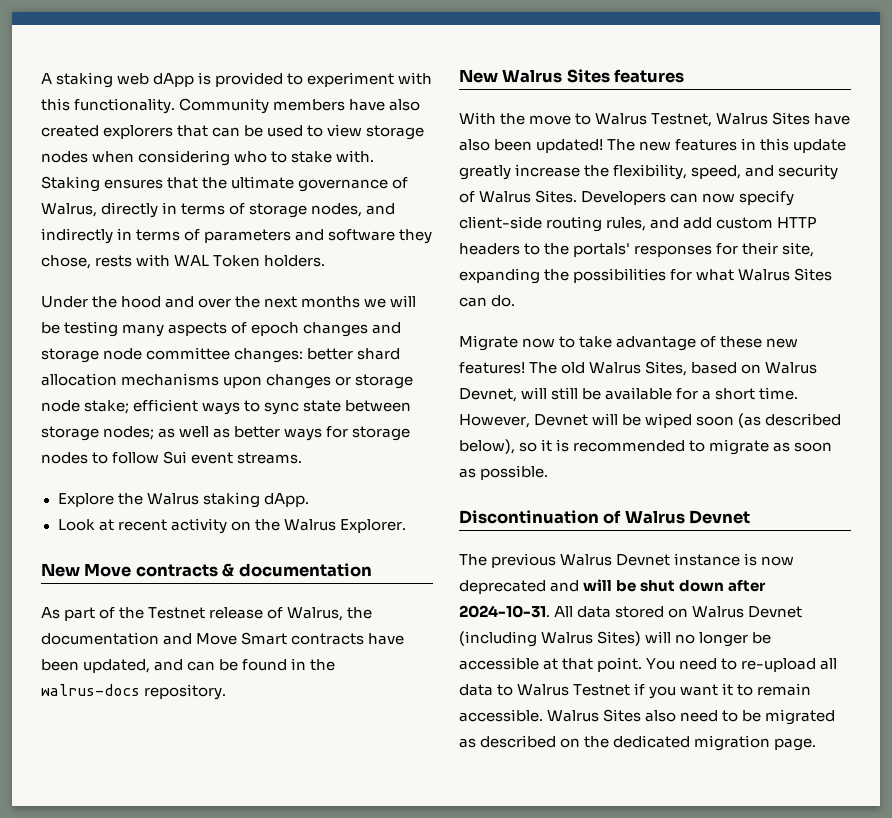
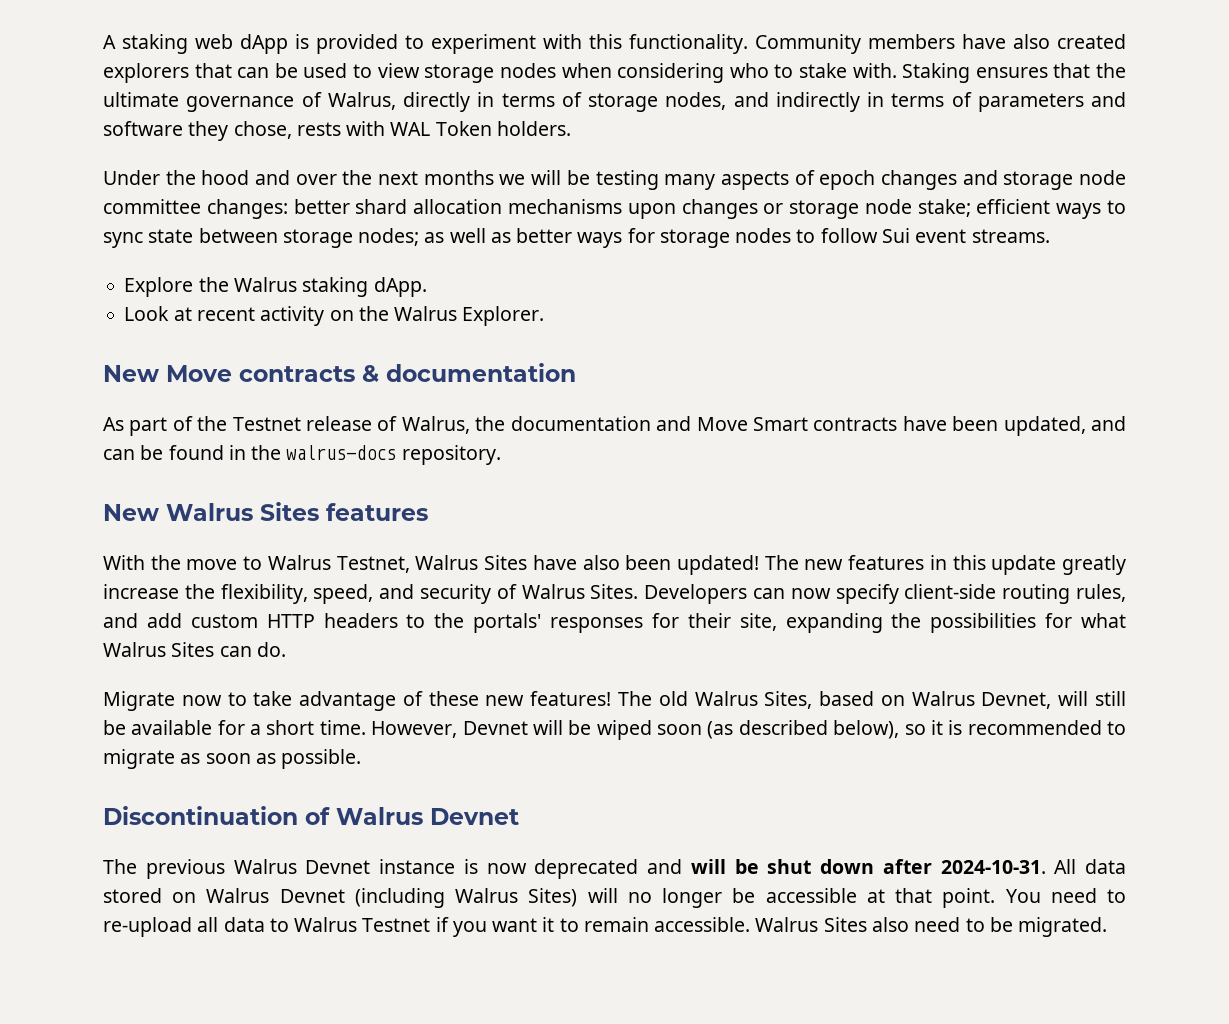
[765,709,836,725] [459,735,817,751] migrated as described on the dedicated migration page. -> [1018,917,1108,937] migrated.

